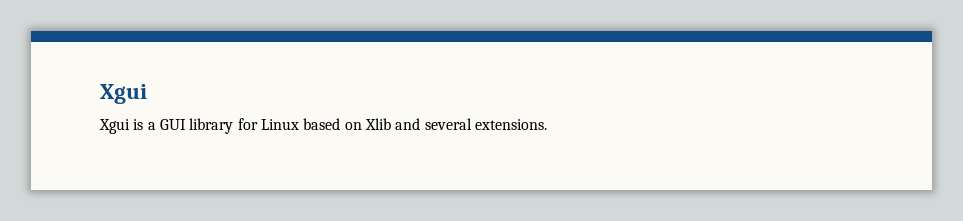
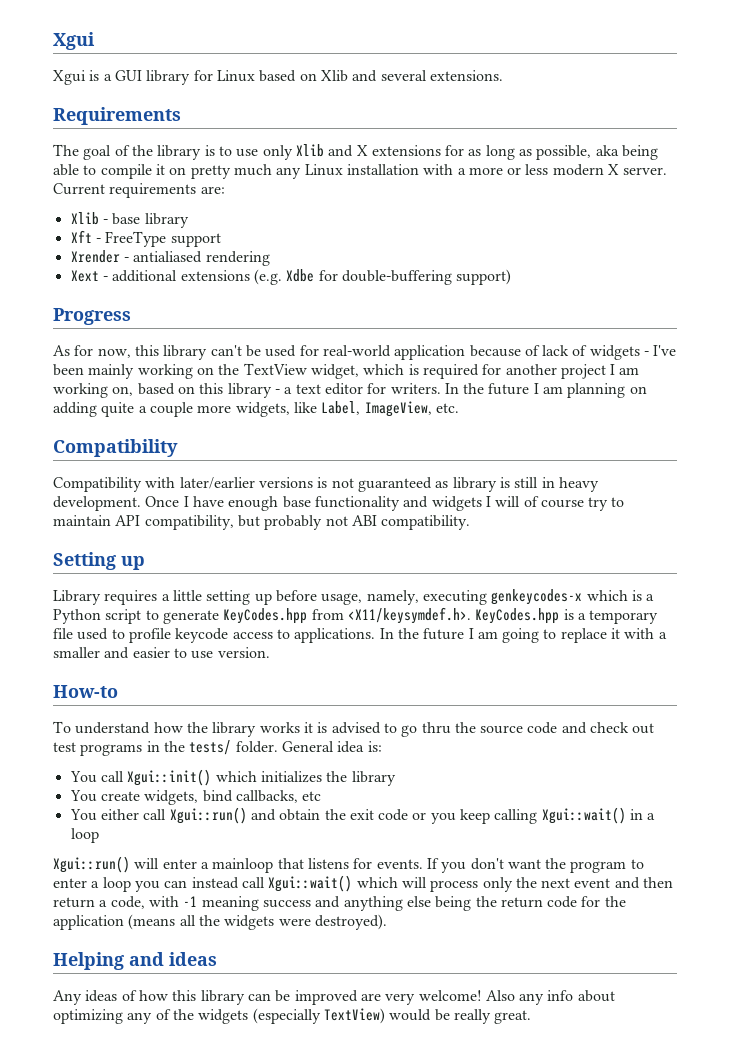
(547, 124) none -> [53,107,181,125] [53,144,659,160] [53,164,668,179] [53,183,225,198] [70,212,189,228] [70,230,221,247] [70,250,270,266] [70,269,512,285] [53,308,131,325] [53,345,677,360] [53,363,640,379] [53,383,647,398] [53,401,459,417] [53,439,178,457] [53,477,599,492] [53,496,625,511] [53,515,471,530] [53,552,145,570] [53,589,655,605] [53,607,659,624] [53,628,667,643] [53,647,270,659] [53,685,118,698] [53,721,655,737] [53,740,382,756] [69,769,396,786] [69,790,322,805] [69,807,656,824] [70,828,99,843] [53,856,644,873] [53,875,674,892] [53,896,626,911] [53,914,387,930] [53,952,217,970] [53,990,615,1005] [53,1008,532,1024] // Requirements // The goal of the library is to use only Xlib and X extensions for as long as possible, aka being able to compile it on pretty much any Linux installation with a more or less modern X server. Current requirements are: // Xlib - base library // Xft - FreeType support // Xrender - antialiased rendering // Xext - additional extensions (e.g. Xdbe for double-buffering support) // Progress // As for now, this library can't be used for real-world application because of lack of widgets - I've been mainly working on the TextView widget, which is required for another project I am working on, based on this library - a text editor for writers. In the future I am planning on adding quite a couple more widgets, like Label, ImageView, etc. // Compatibility // Compatibility with later/earlier versions is not guaranteed as library is still in heavy development. Once I have enough base functionality and widgets I will of course try to maintain API compatibility, but probably not ABI compatibility. // Setting up // Library requires a little setting up before usage, namely, executing genkeycodes-x which is a Python script to generate KeyCodes.hpp from <X11/keysymdef.h>. KeyCodes.hpp is a temporary file used to profile keycode access to applications. In the future I am going to replace it with a smaller and easier to use version. // How-to // To understand how the library works it is advised to go thru the source code and check out test programs in the tests/ folder. General idea is: // You call Xgui::init() which initializes the library // You create widgets, bind callbacks, etc // You either call Xgui::run() and obtain the exit code or you keep calling Xgui::wait() in a loop // Xgui::run() will enter a mainloop that listens for events. If you don't want the program to enter a loop you can instead call Xgui::wait() which will process only the next event and then return a code, with -1 meaning success and anything else being the return code for the application (means all the widgets were destroyed). // Helping and ideas // Any ideas of how this library can be improved are very welcome! Also any info about optimizing any of the widgets (especially TextView) would be really great.

